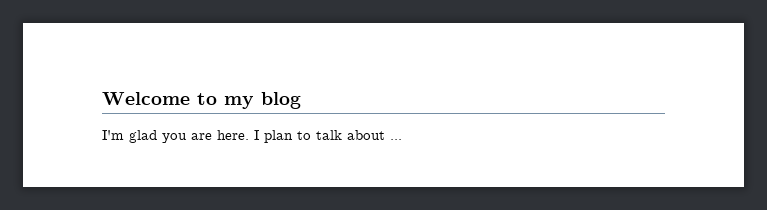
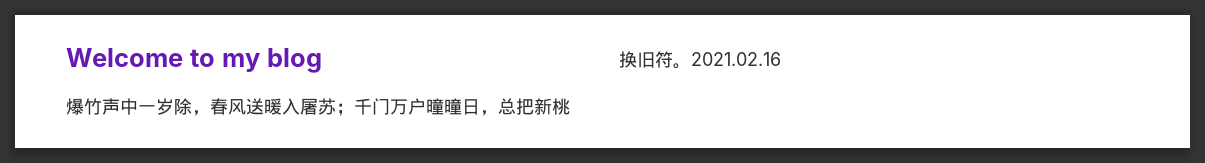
[102,130,402,143] I'm glad you are here. I plan to talk about ... -> [66,98,570,116] [619,51,781,69] 爆竹声中一岁除，春风送暖入屠苏；千门万户曈曈日，总把新桃换旧符。2021.02.16

